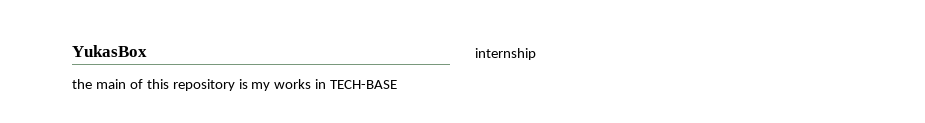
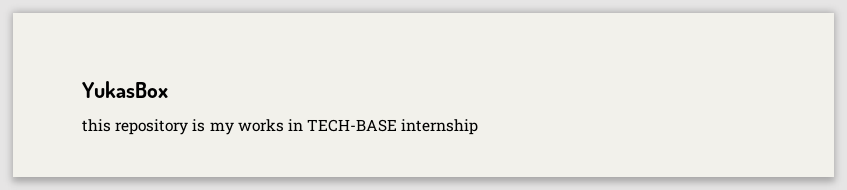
[72,79,143,89] the main of -> (168, 89) none

